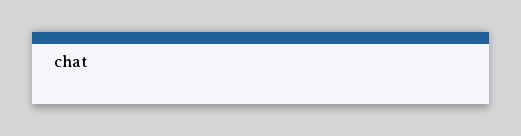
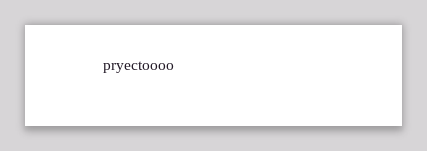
[54,55,88,67] chat -> [103,61,174,73] pryectoooo

